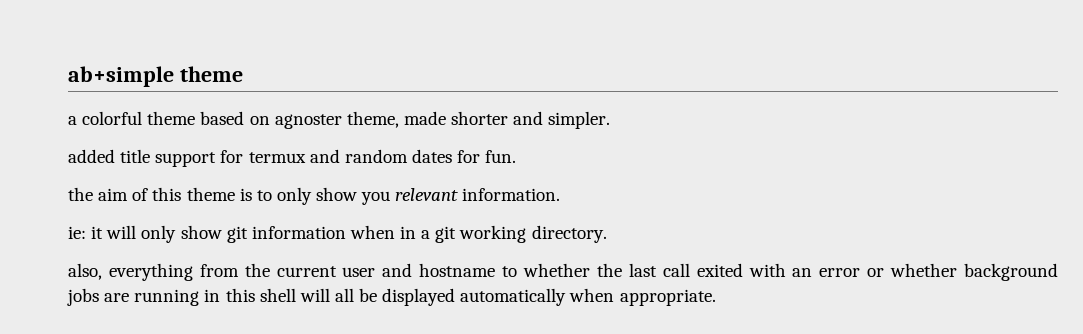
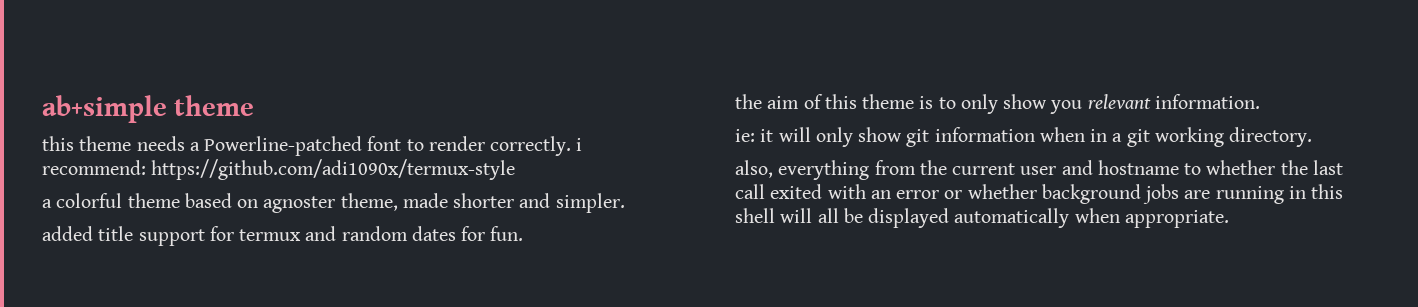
(243, 74) none -> [42,136,583,156] [42,159,516,180] // this theme needs a Powerline-patched font to render correctly. i recommend: https://github.com/adi1090x/termux-style

